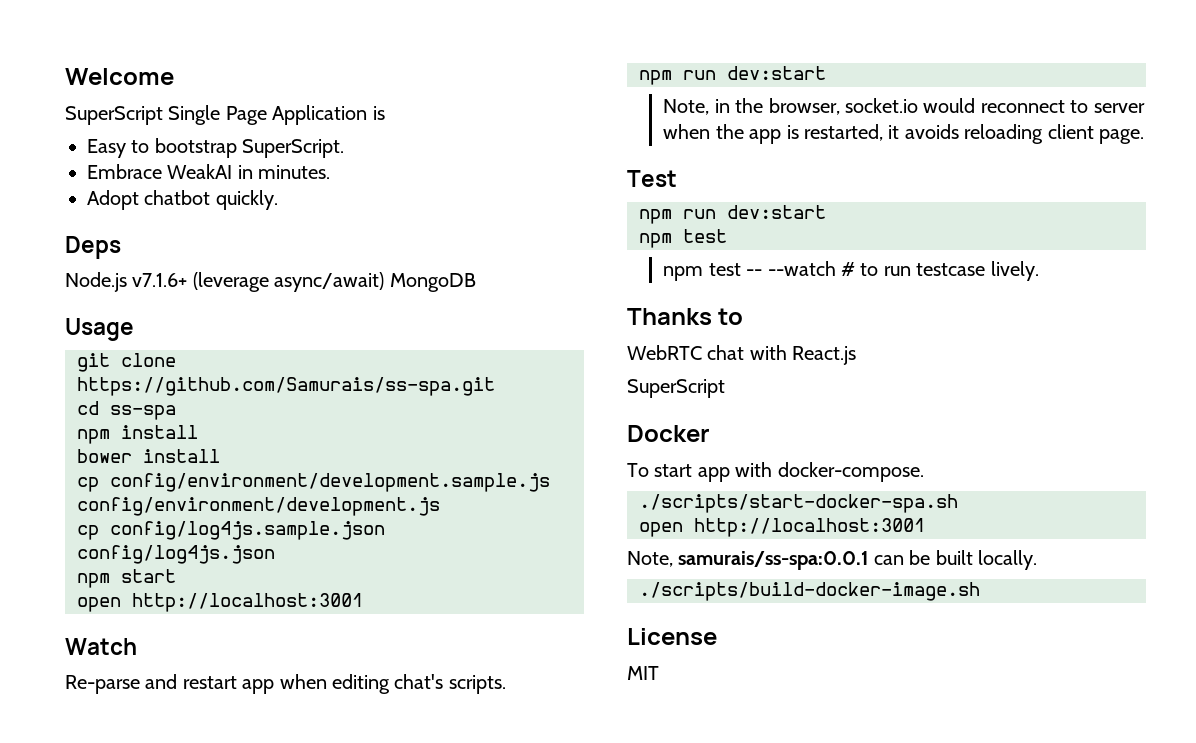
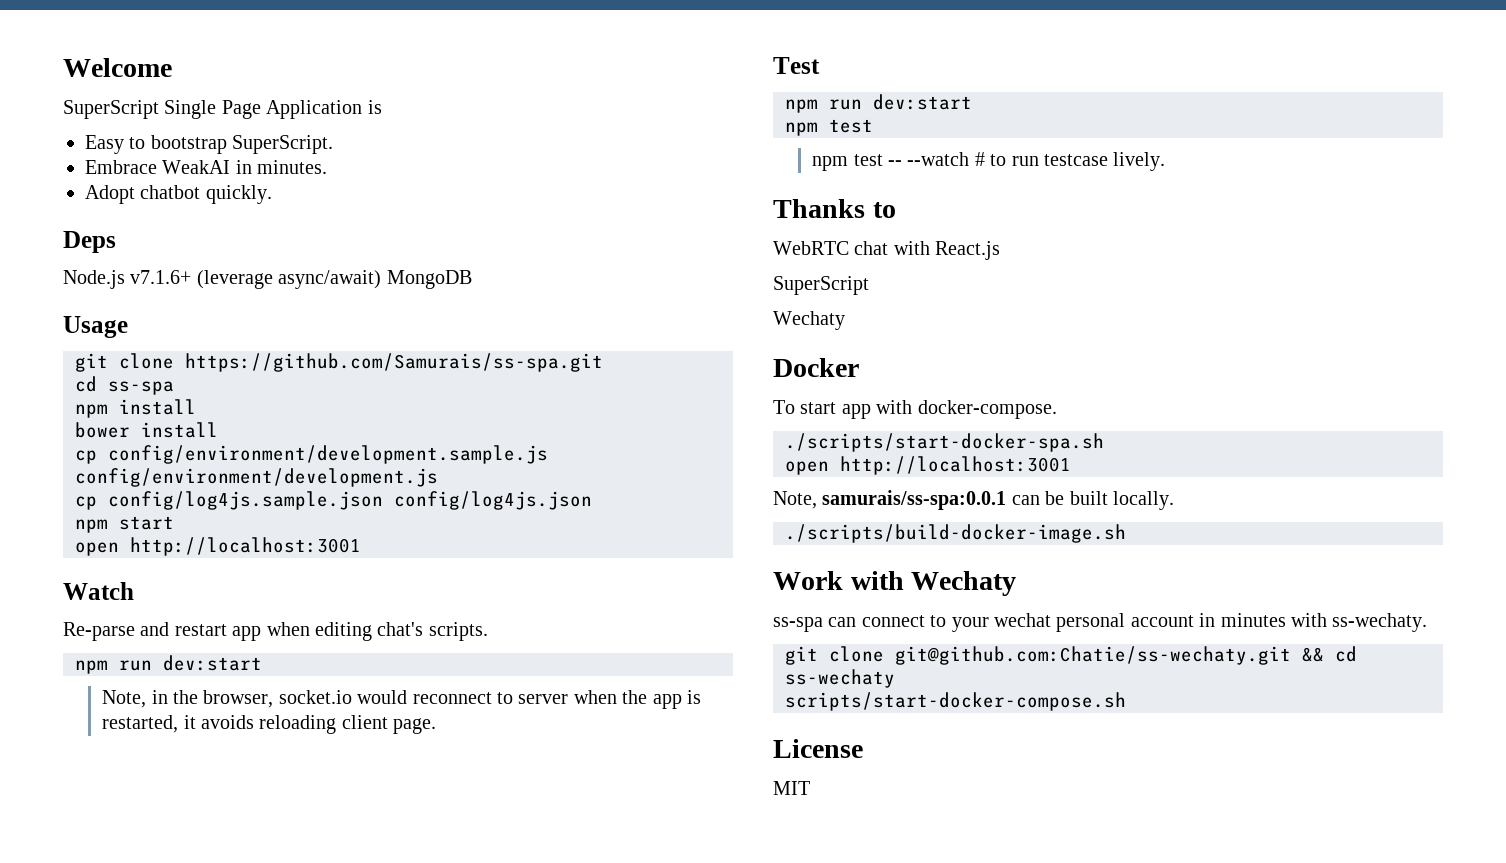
(725, 388) none -> [773,311,845,330] // Wechaty
(980, 591) none -> [773,571,1017,596] [773,613,1428,632] [785,646,1357,665] [785,669,895,688] [785,692,1126,711] // Work with Wechaty // ss-spa can connect to your wechat personal account in minutes with ss-wechaty. // git clone git@github.com:Chatie/ss-wechaty.git && cd ss-wechaty // scripts/start-docker-compose.sh

